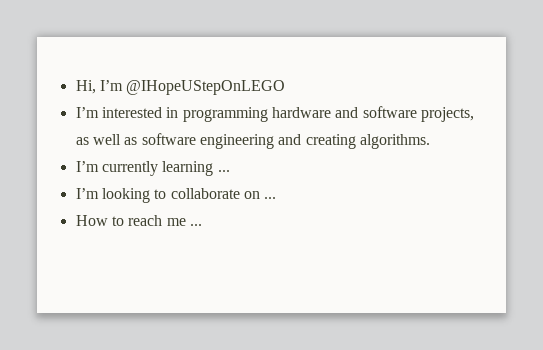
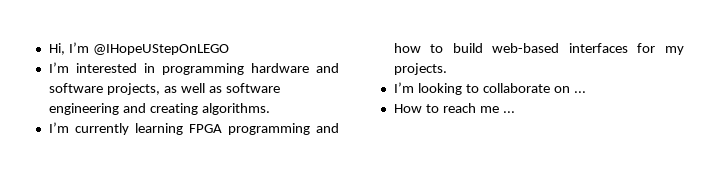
[217,170,230,172] ... -> [188,123,339,135] [393,43,684,55] [393,63,447,75] FPGA programming and how to build web-based interfaces for my projects.

